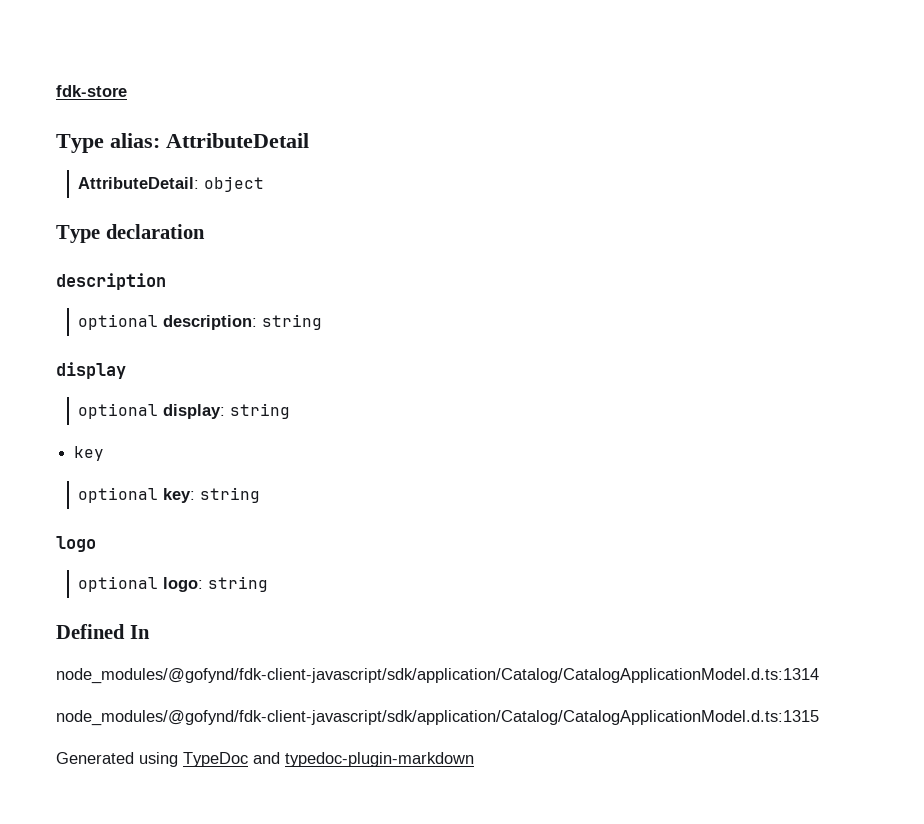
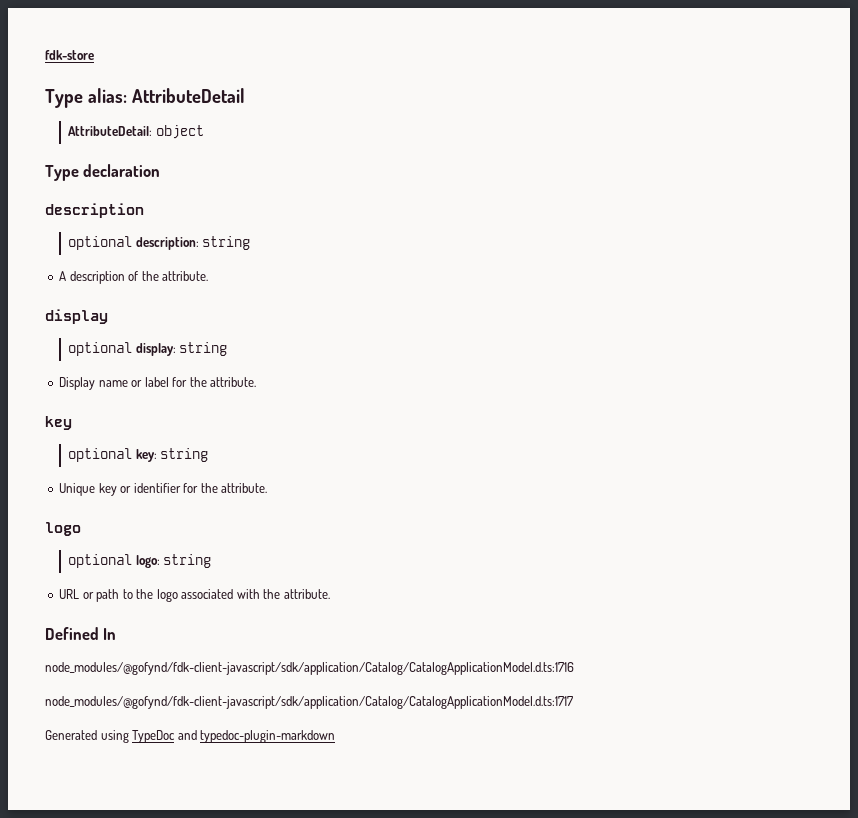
(323, 322) none -> [59,271,209,284] // A description of the attribute.
[74,446,105,461] [78,487,261,503] [56,536,96,552] [78,576,269,592] key // optional key: string // logo // optional logo: string -> [59,377,257,390] [45,416,72,430] [68,448,209,462] [59,483,268,496] [45,522,81,536] [68,554,212,568] [59,589,330,602] Display name or label for the attribute. // key // optional key: string // Unique key or identifier for the attribute. // logo // optional logo: string // URL or path to the logo associated with the attribute.
[56,668,819,684] [56,710,819,726] node_modules/@gofynd/fdk-client-javascript/sdk/application/Catalog/CatalogApplicationModel.d.ts:1314 // node_modules/@gofynd/fdk-client-javascript/sdk/application/Catalog/CatalogApplicationModel.d.ts:1315 -> [45,662,574,675] [45,696,573,709] node_modules/@gofynd/fdk-client-javascript/sdk/application/Catalog/CatalogApplicationModel.d.ts:1716 // node_modules/@gofynd/fdk-client-javascript/sdk/application/Catalog/CatalogApplicationModel.d.ts:1717

